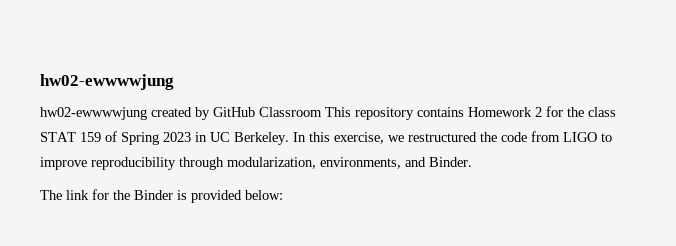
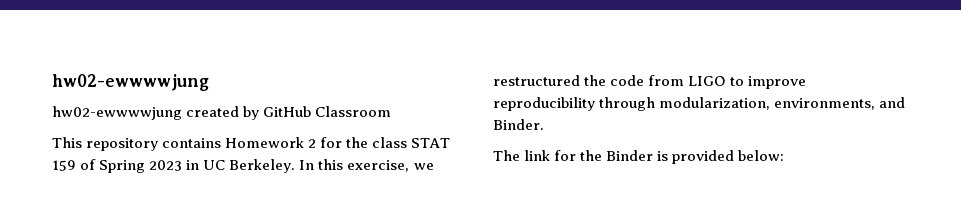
(322, 112) none -> (392, 111) //

